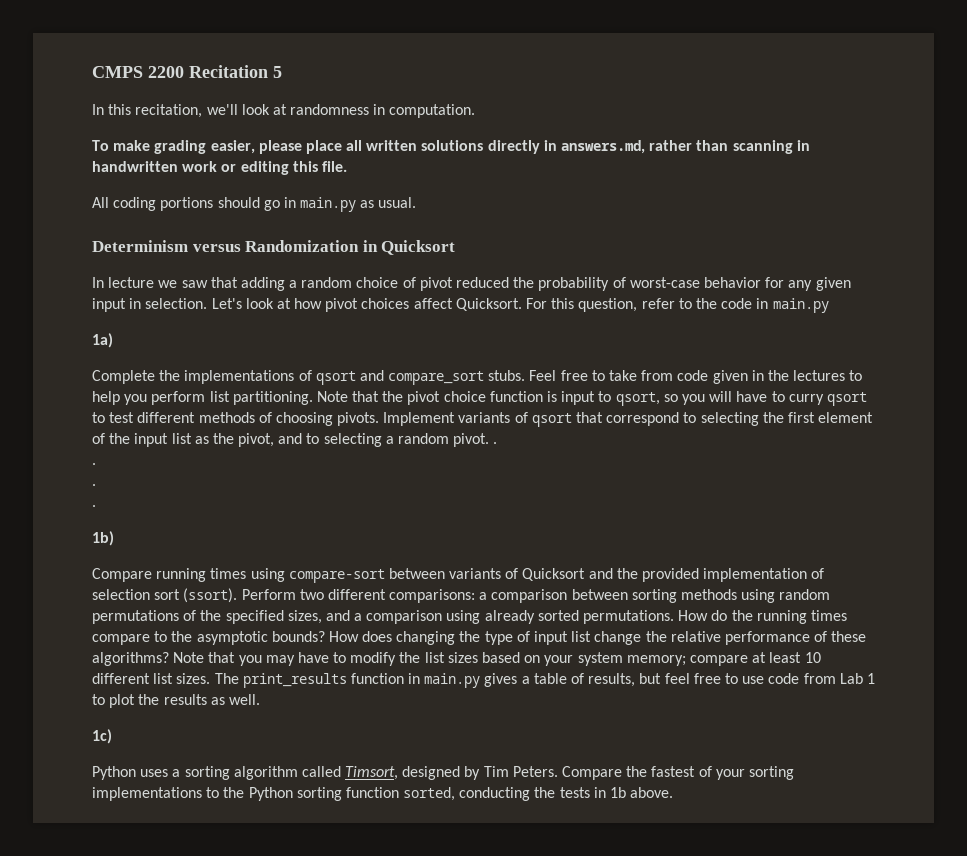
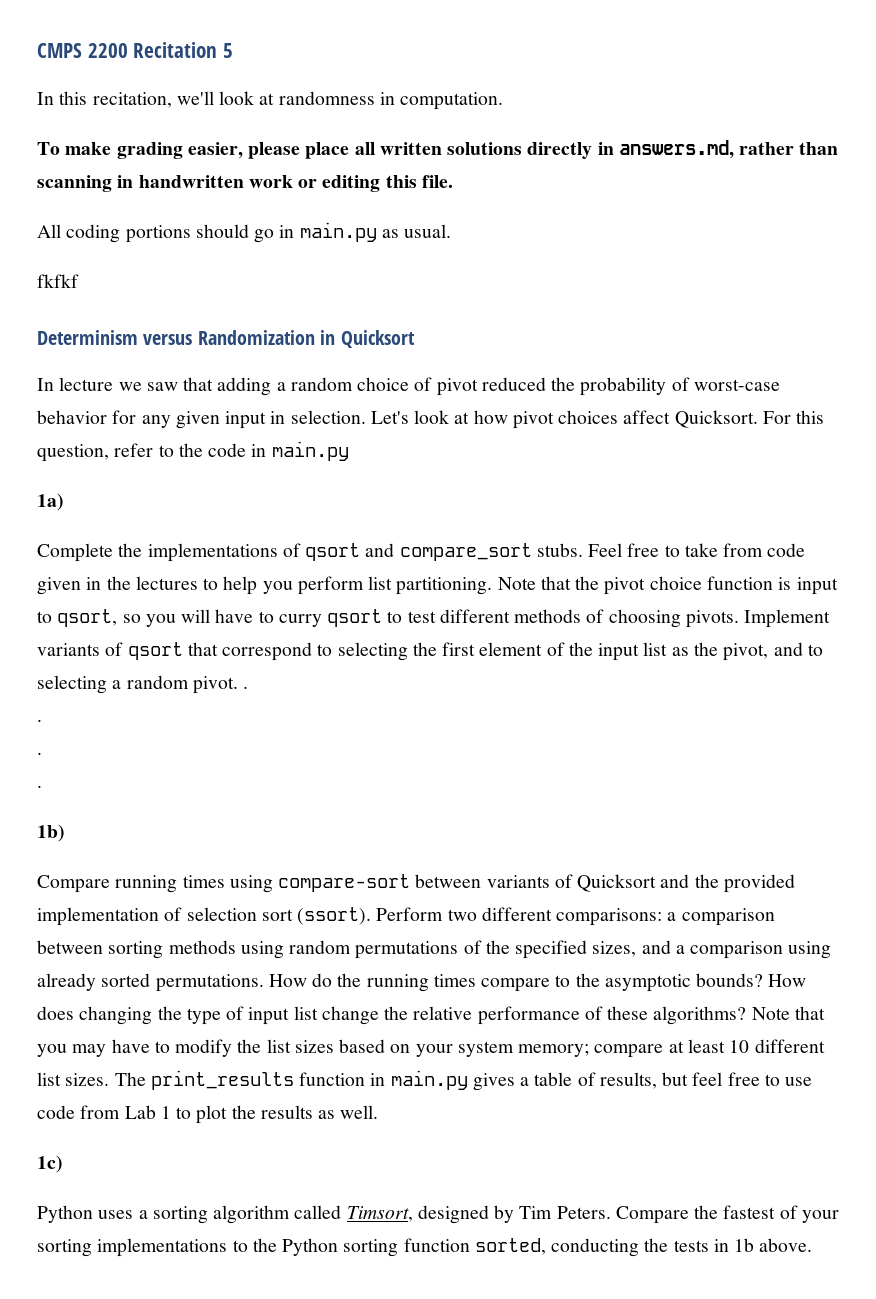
(417, 202) none -> [37,274,79,288] // fkfkf

